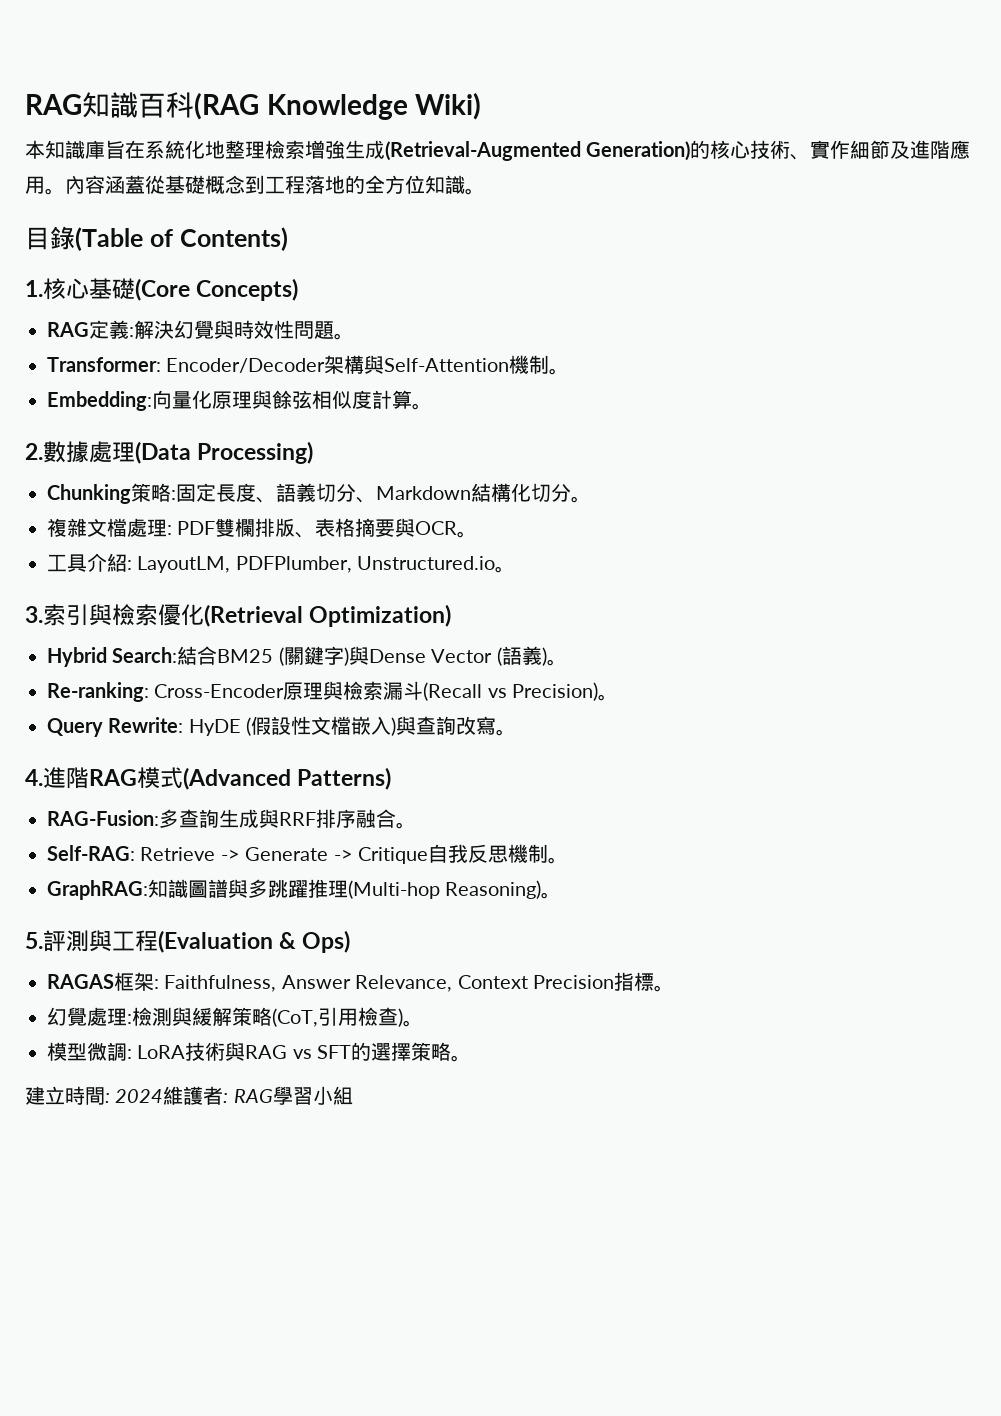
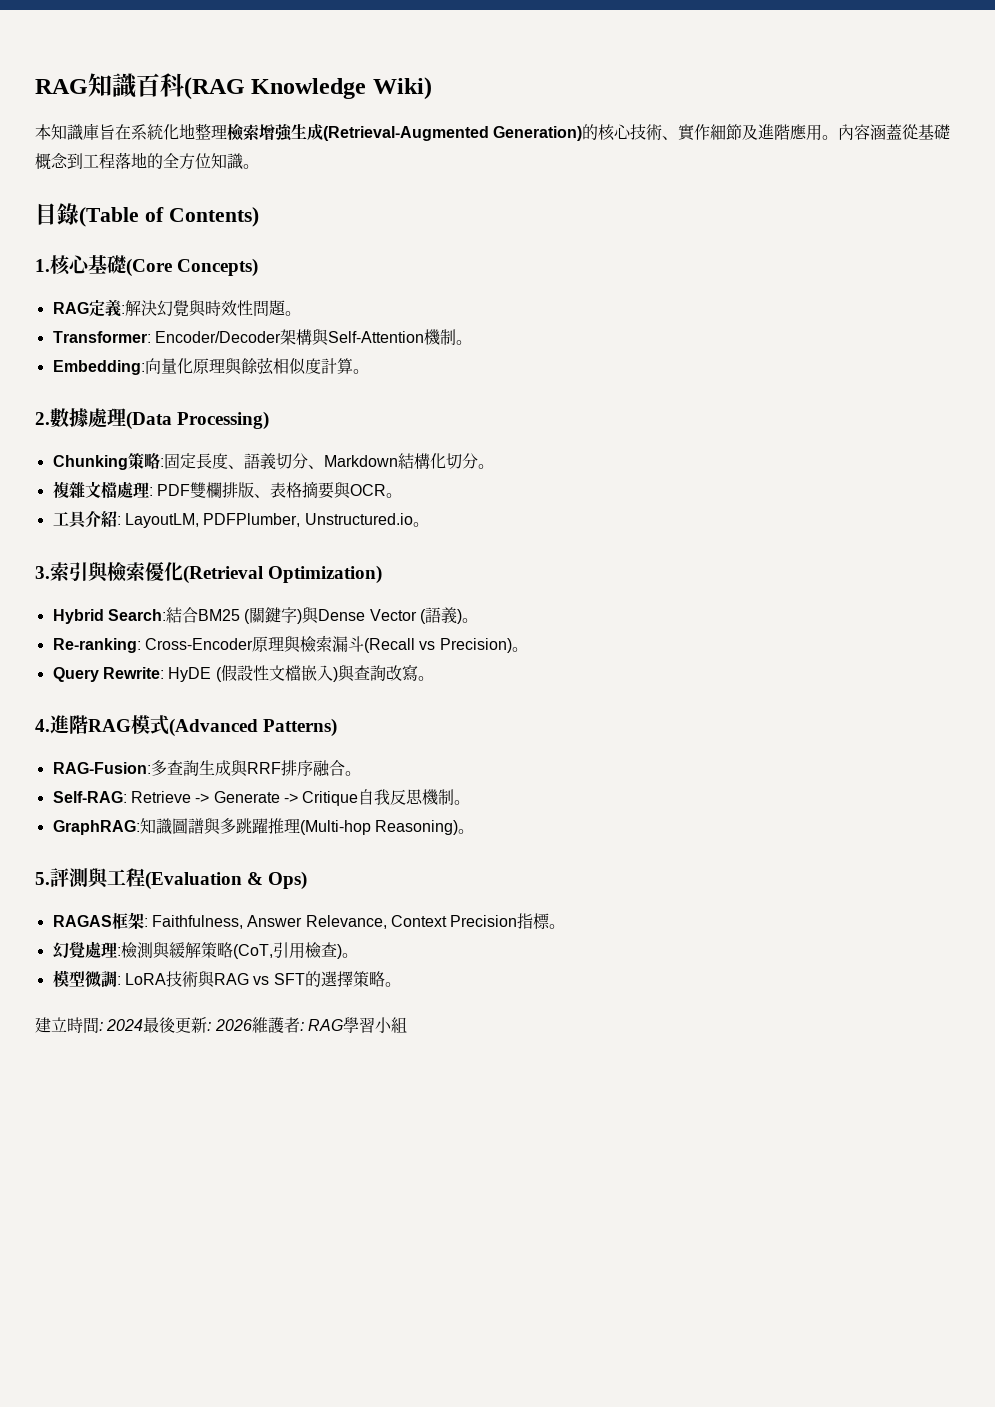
(164, 1096) none -> [143,1017,252,1033] 最後更新: 2026

